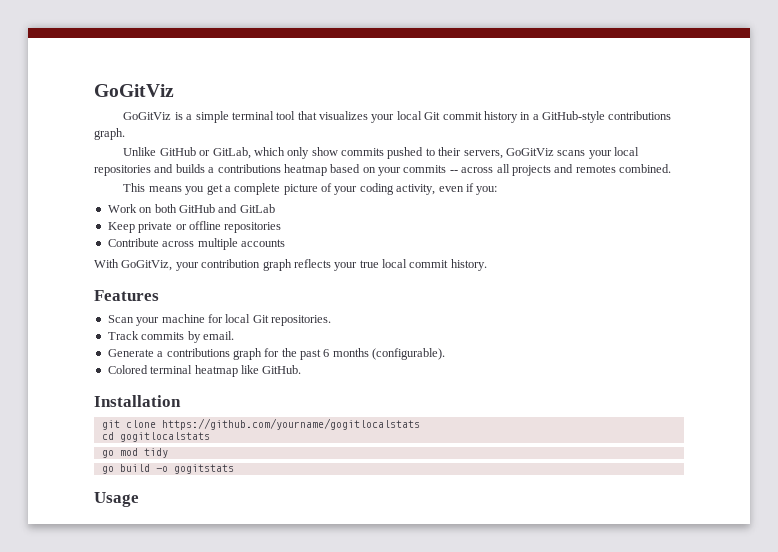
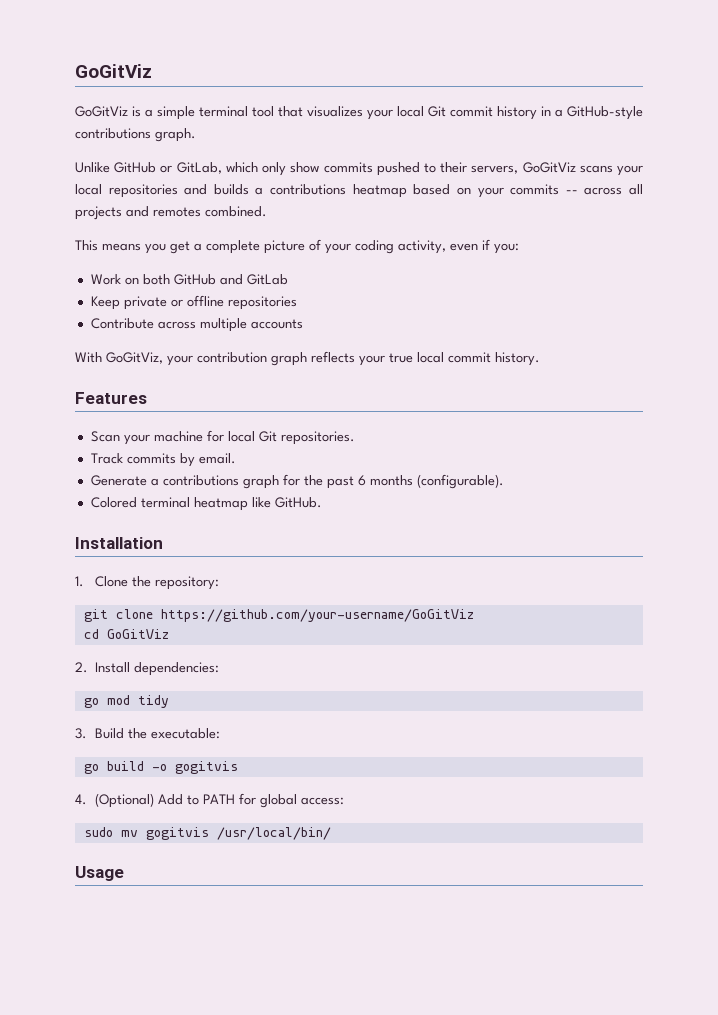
(181, 401) none -> [75,576,220,590] // 1. Clone the repository:
[161,418,420,430] https://github.com/yourname/gogitlocalstats -> [160,609,474,622] https://github.com/your-username/GoGitViz
[119,432,210,442] gogitlocalstats -> [106,629,169,639] [75,662,220,676] GoGitViz // 2. Install dependencies:
(168, 453) none -> [75,728,221,739] // 3. Build the executable:
[173,464,234,474] gogitstats -> [174,761,238,774] [75,793,345,808] [83,827,331,840] gogitvis // 4. (Optional) Add to PATH for global access: // sudo mv gogitvis /usr/local/bin/

